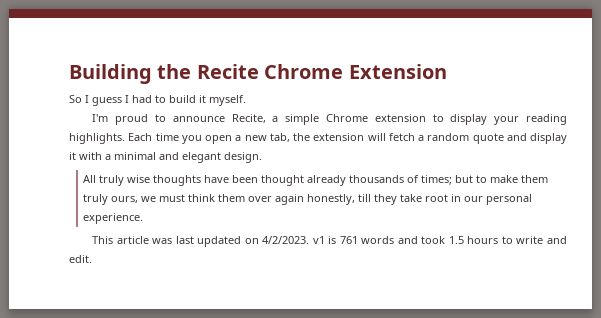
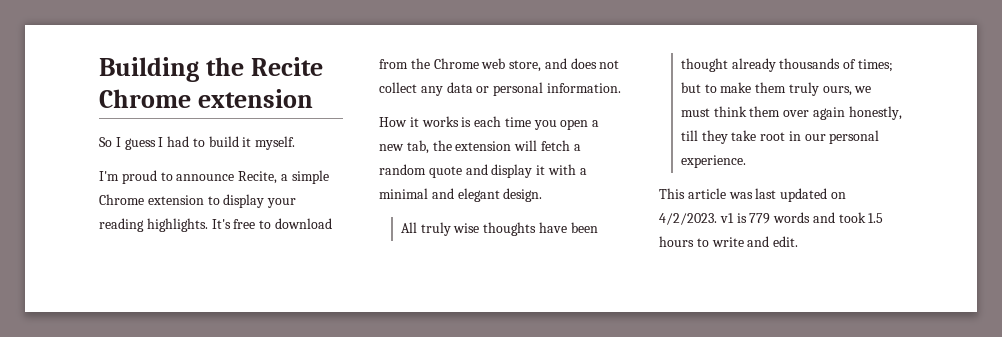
[348,64,447,79] Extension -> [197,89,313,108] extension
[128,133,153,141] Each -> [211,218,332,229] [379,58,620,72] [379,82,621,96] [379,116,502,127] It's free to download from the Chrome web store, and does not collect any data or personal information. // How it works is each
[339,236,358,244] 761 -> [749,213,771,224] 779

